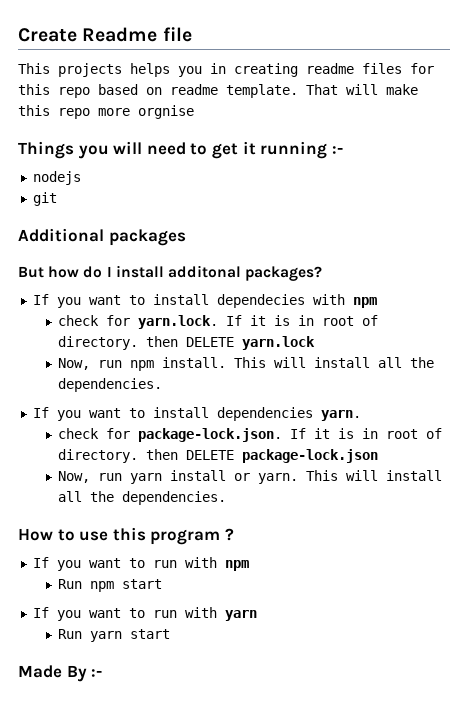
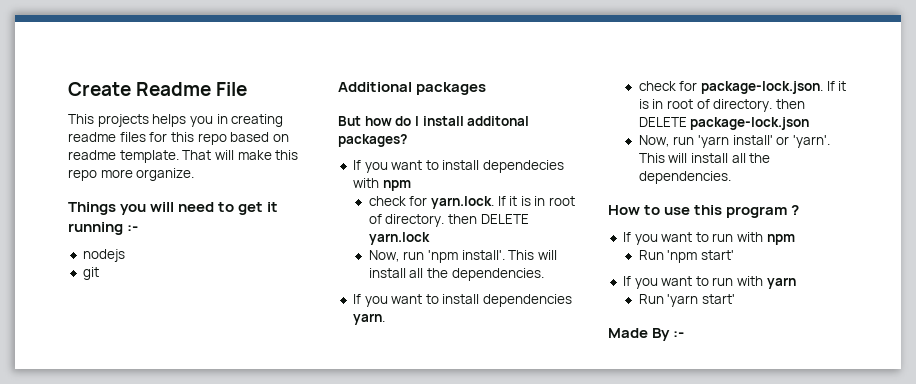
[162,27,192,42] file -> [216,82,248,96] File
[138,105,194,119] orgnise -> [136,168,195,181] organize.
[129,357,226,371] npm install. -> [427,250,505,263] 'npm install'.
[129,470,298,484] yarn install or yarn. -> [697,135,830,148] 'yarn install' or 'yarn'.
[89,579,162,592] npm start -> [667,250,734,263] 'npm start'
[89,629,170,642] yarn start -> [667,294,735,307] 'yarn start'

